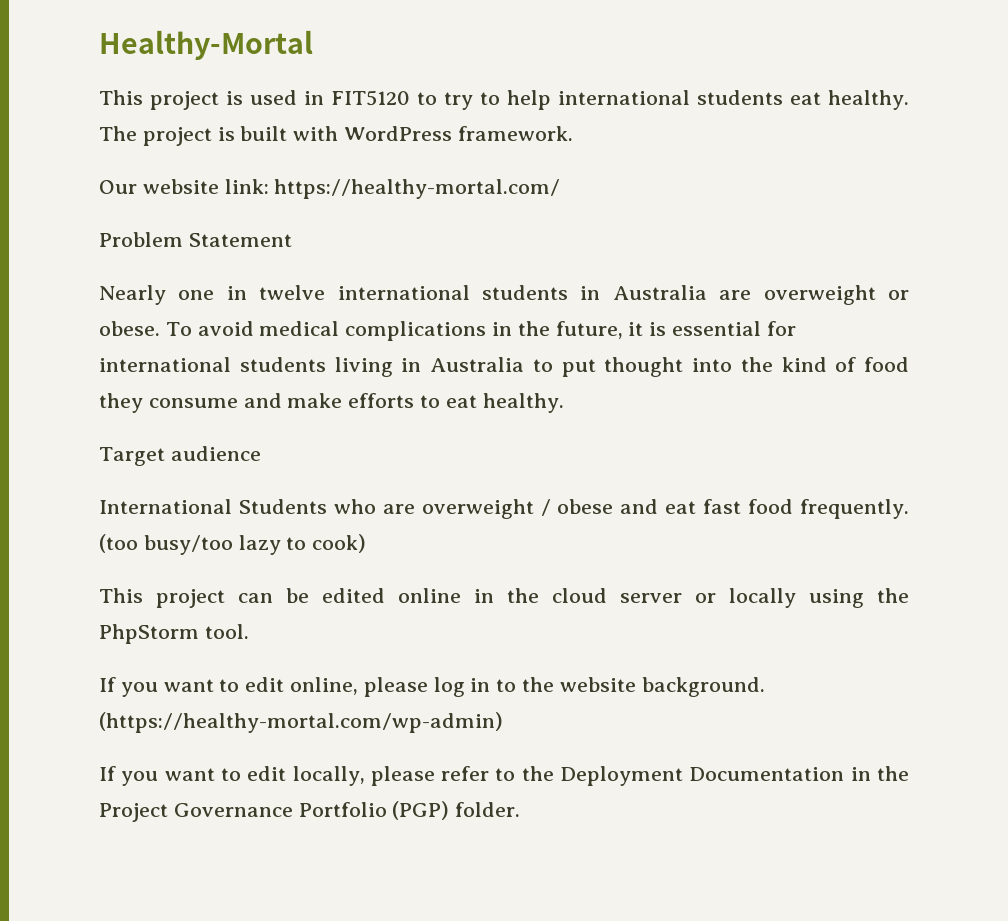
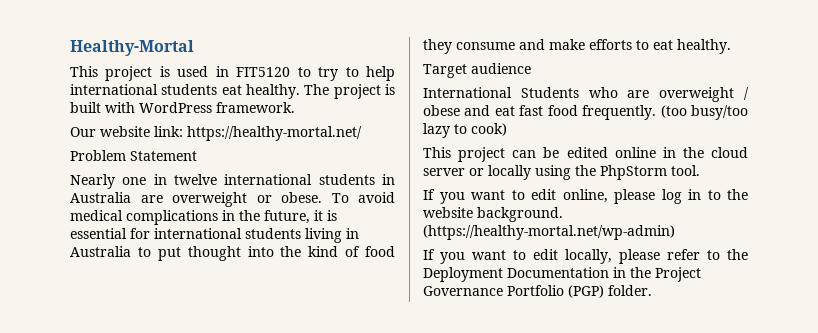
[274,179,561,199] https://healthy-mortal.com/ -> [187,126,362,141] https://healthy-mortal.net/
[99,712,503,733] (https://healthy-mortal.com/wp-admin) -> [423,225,675,240] (https://healthy-mortal.net/wp-admin)

